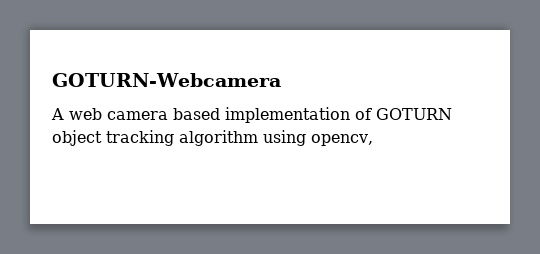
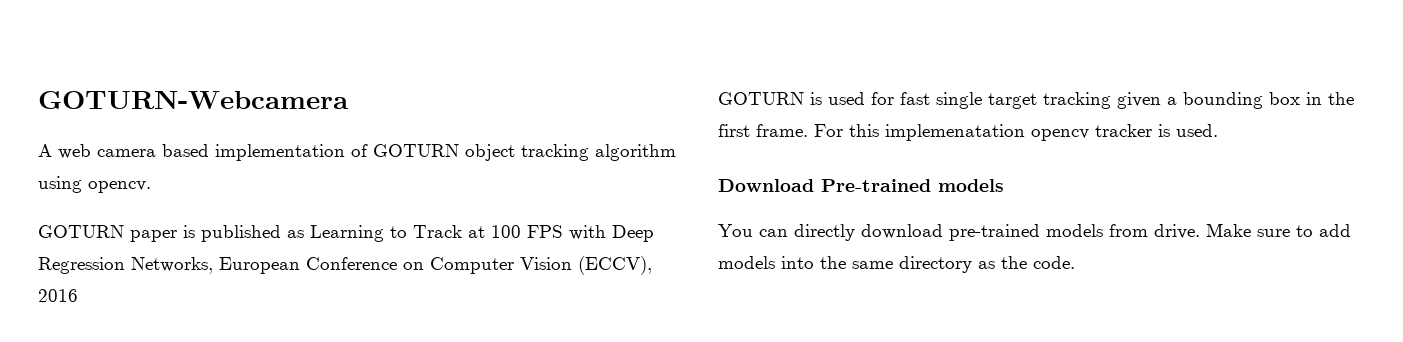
[311,134,373,146] opencv, -> [88,181,151,193] [38,225,654,242] [38,256,652,275] [38,289,78,302] [718,92,1354,109] [718,124,1218,141] [718,179,1004,192] [718,223,1351,241] [718,256,1075,273] opencv. // GOTURN paper is published as Learning to Track at 100 FPS with Deep Regression Networks, European Conference on Computer Vision (ECCV), 2016 // GOTURN is used for fast single target tracking given a bounding box in the first frame. For this implemenatation opencv tracker is used. // Download Pre-trained models // You can directly download pre-trained models from drive. Make sure to add models into the same directory as the code.

